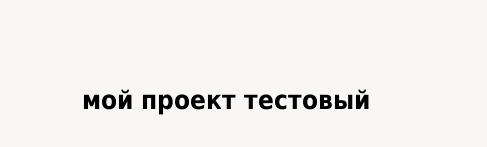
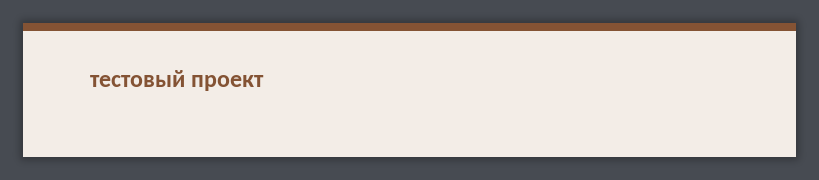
[82,89,370,115] мой проект тестовый -> [90,70,265,91] тестовый проект

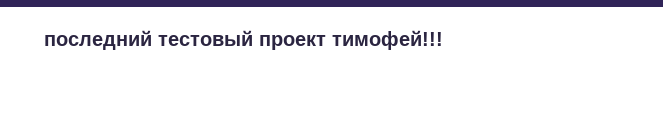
(90, 78) none -> [44,30,152,50] последний
(265, 83) none -> [332,30,443,50] тимофей!!!

